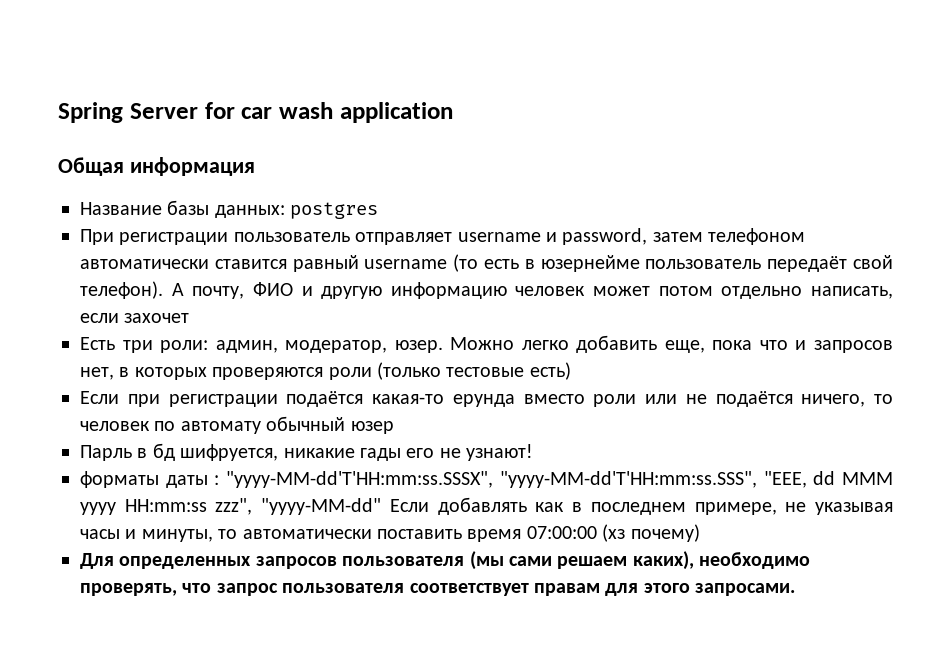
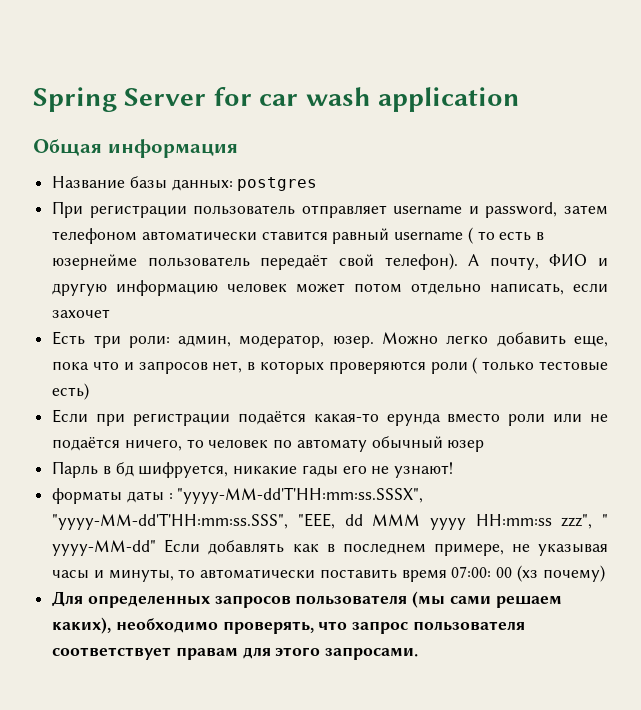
[453,254,479,272] (то -> [467,227,495,244] ( то
[377,362,441,380] (только -> [472,357,535,374] ( только
[261,498,382,515] "yyyy-MM-dd" -> [602,514,609,526] [52,540,157,556] " yyyy-MM-dd"
[526,526,597,539] 07:00:00 -> [451,566,513,578] 07:00: 00

